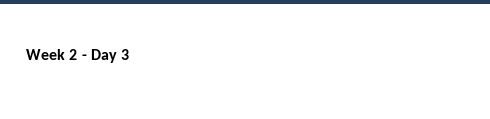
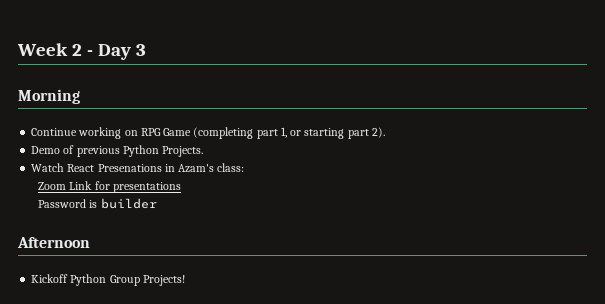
(130, 54) none -> [18,89,80,104] [31,127,385,139] [31,145,204,157] [31,163,245,173] [38,181,181,193] [38,198,157,209] [17,237,90,248] [31,274,185,286] // Morning // Continue working on RPG Game (completing part 1, or starting part 2). // Demo of previous Python Projects. // Watch React Presenations in Azam's class: // Zoom Link for presentations // Password is builder // Afternoon // Kickoff Python Group Projects!

